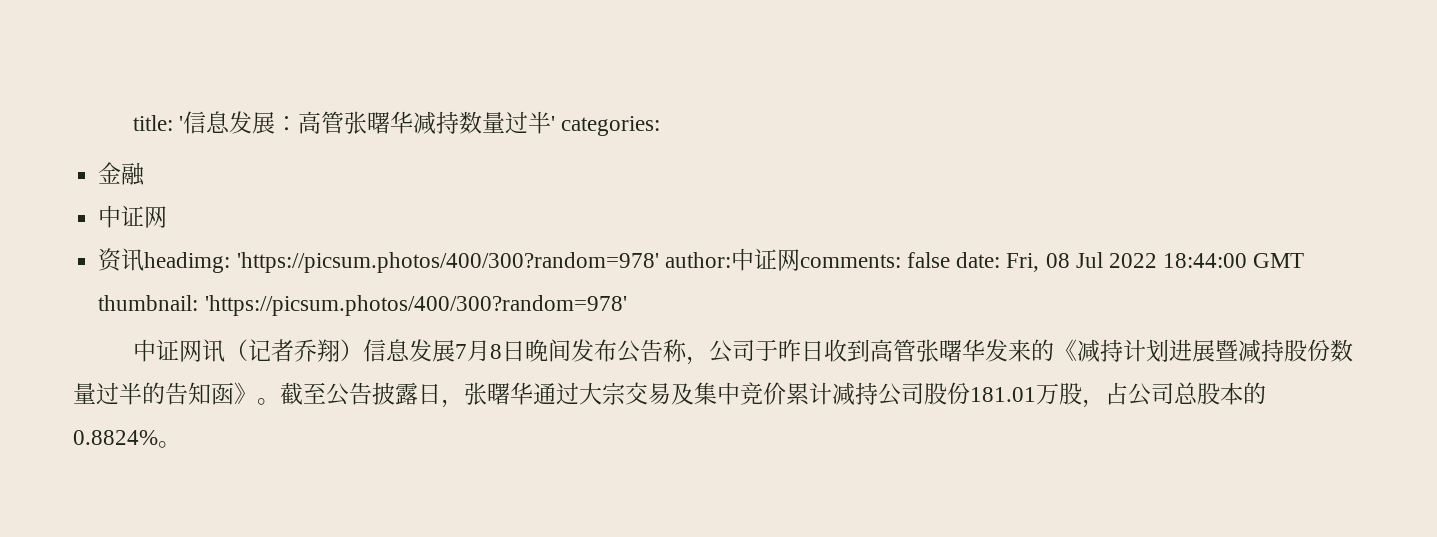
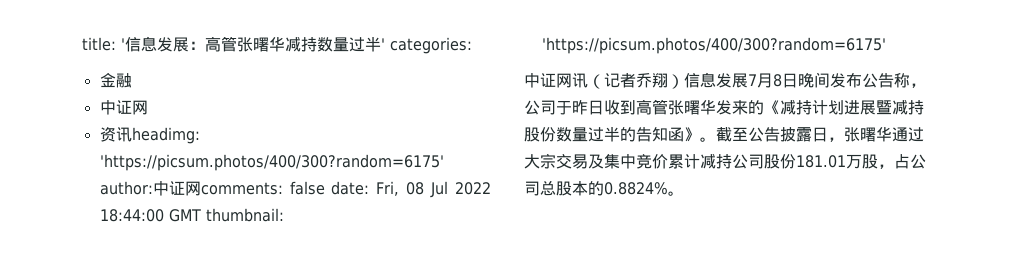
[236,252,659,273] 'https://picsum.photos/400/300?random=978' -> [99,154,444,171] 'https://picsum.photos/400/300?random=6175'
[204,295,627,316] 'https://picsum.photos/400/300?random=978' -> [541,37,886,54] 'https://picsum.photos/400/300?random=6175'

